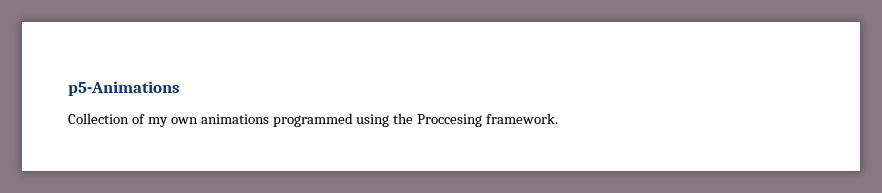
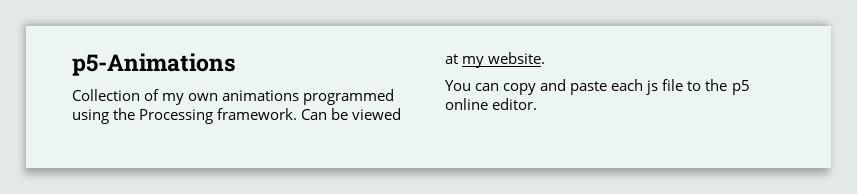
[417,113,559,127] Proccesing framework. -> [139,108,402,124] [445,52,546,68] [445,79,750,95] [445,98,538,110] Processing framework. Can be viewed at my website. // You can copy and paste each js file to the p5 online editor.

